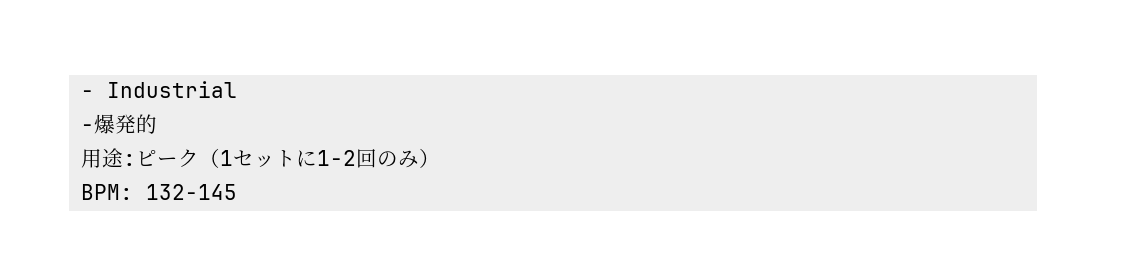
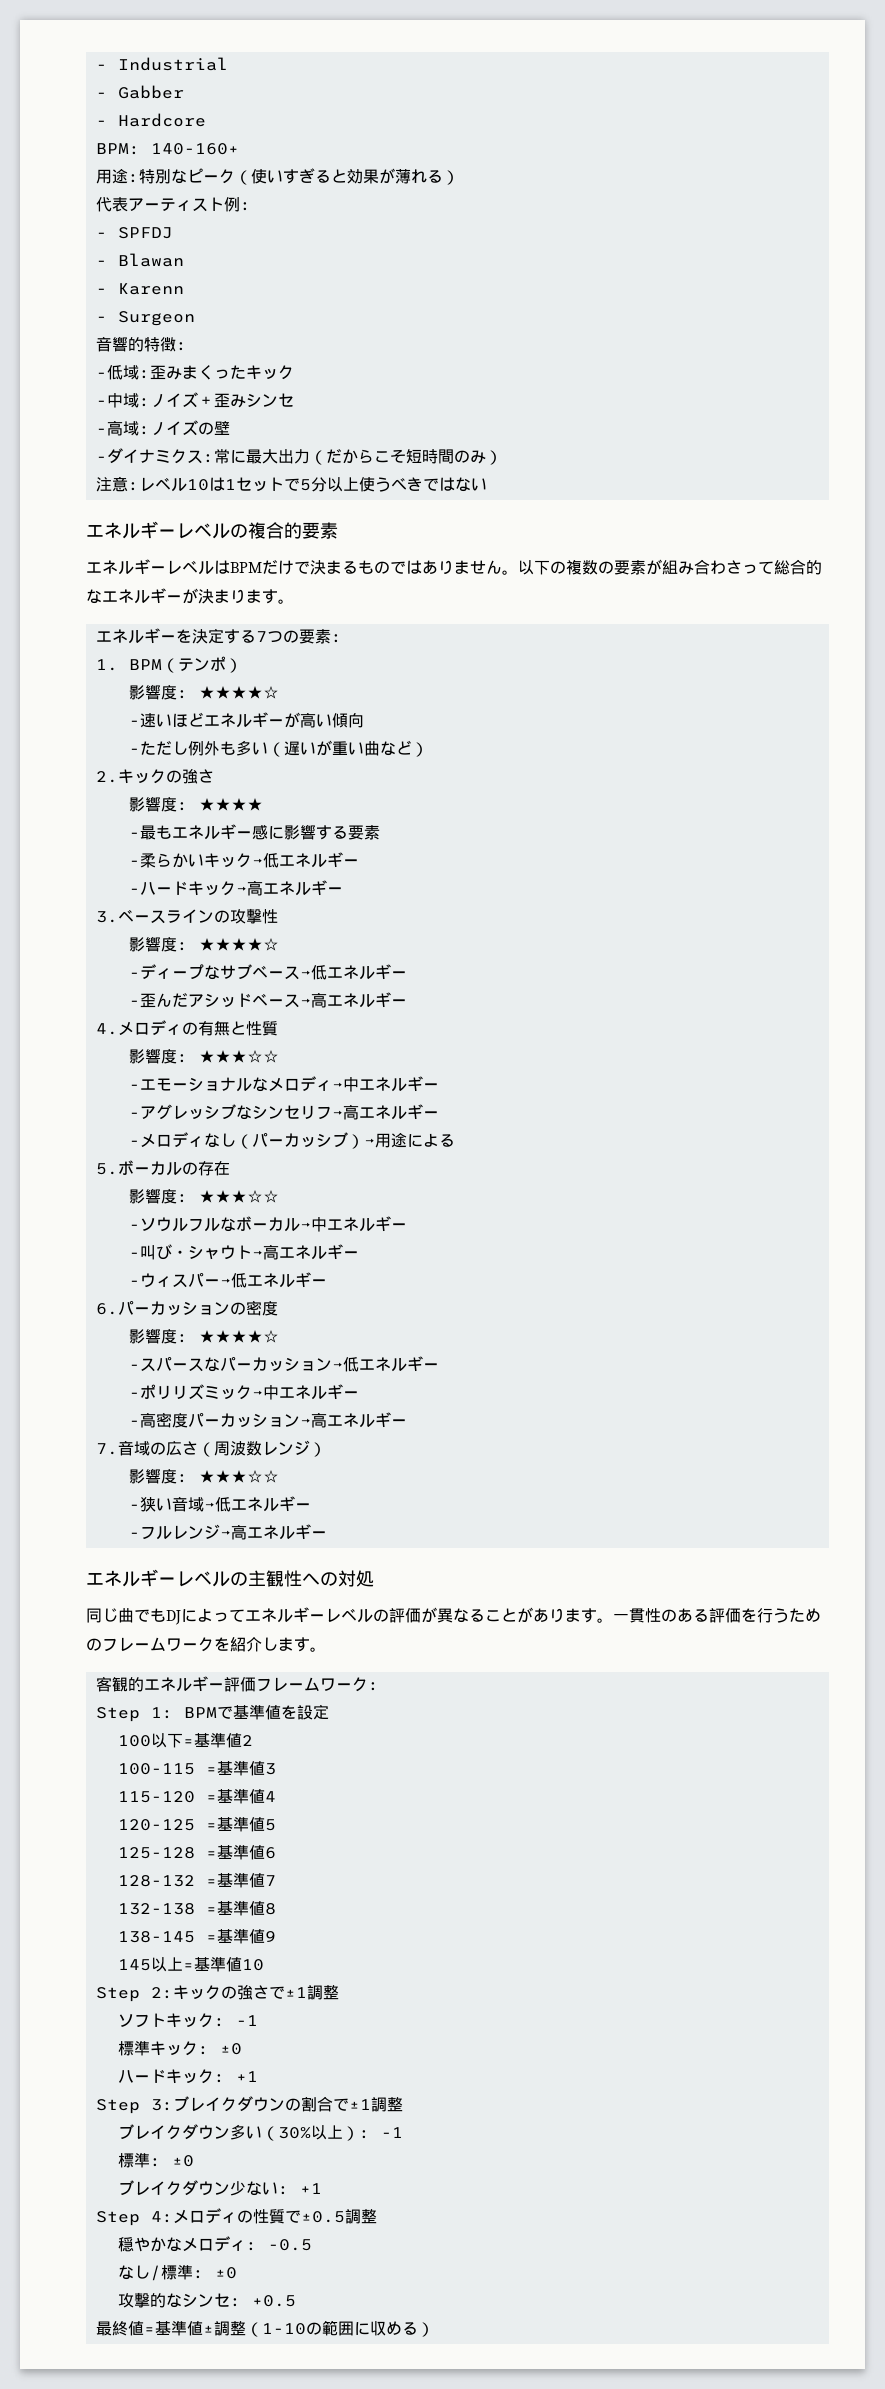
[94,114,158,134] 爆発的 -> [117,85,184,99] [95,113,206,127] [95,143,239,155] Gabber // - Hardcore // BPM: 140-160+
(137, 160) none -> [138,169,187,184] 特別な
[220,148,441,168] [81,184,238,200] 1セットに1-2回のみ） // BPM: 132-145 -> [250,168,459,185] [95,197,251,212] [95,227,173,239] [95,253,184,267] [95,283,184,295] [95,311,195,326] [95,336,187,352] [95,365,294,380] [95,392,294,408] [95,420,230,436] [95,448,502,465] [95,476,487,492] [86,521,338,539] [86,559,822,575] [86,588,294,604] [95,628,342,644] [95,656,242,673] [128,684,279,700] [128,712,364,728] [128,740,428,757] [95,768,214,784] [128,796,263,812] [128,824,380,840] [128,852,359,868] [128,880,343,896] [95,908,278,924] [128,936,279,952] [128,964,407,980] [128,992,407,1008] [95,1020,278,1036] [128,1048,279,1064] [128,1076,439,1092] [128,1104,439,1120] [128,1132,455,1149] [95,1160,230,1176] [128,1188,279,1204] [128,1216,407,1232] [128,1244,359,1260] [128,1272,327,1288] [95,1300,278,1316] [128,1328,279,1344] [128,1356,439,1372] [128,1384,359,1400] [128,1412,407,1428] [95,1440,326,1457] [128,1468,279,1484] [128,1496,311,1512] [128,1524,327,1540] [86,1569,374,1587] [86,1607,821,1625] [86,1637,326,1652] [95,1676,379,1692] [95,1704,329,1722] [117,1732,253,1748] [117,1760,276,1776] [117,1788,276,1804] [117,1816,276,1832] [117,1844,276,1860] [117,1872,276,1888] [117,1900,276,1916] [117,1928,276,1944] [117,1956,264,1972] [95,1984,339,2002] [117,2013,258,2028] [117,2040,242,2056] [117,2069,258,2084] [95,2096,403,2114] [117,2124,403,2141] [117,2152,194,2168] [117,2180,322,2196] [95,2208,377,2226] [117,2236,312,2252] [117,2264,237,2281] [117,2292,296,2308] [95,2320,434,2337] 使いすぎると効果が薄れる） // 代表アーティスト例: // - SPFDJ // - Blawan // - Karenn // - Surgeon // 音響的特徴: // -低域:歪みまくったキック // -中域:ノイズ＋歪みシンセ // -高域:ノイズの壁 // -ダイナミクス:常に最大出力（だからこそ短時間のみ） // 注意:レベル10は1セットで5分以上使うべきではない // エネルギーレベルの複合的要素 // エネルギーレベルはBPMだけで決まるものではありません。以下の複数の要素が組み合わさって総合的なエネルギーが決まります。 // エネルギーを決定する7つの要素: // 1. BPM（テンポ） // 影響度: ★★★★☆ // -速いほどエネルギーが高い傾向 // -ただし例外も多い（遅いが重い曲など） // 2.キックの強さ // 影響度: ★★★★ // -最もエネルギー感に影響する要素 // -柔らかいキック→低エネルギー // -ハードキック→高エネルギー // 3.ベースラインの攻撃性 // 影響度: ★★★★☆ // -ディープなサブベース→低エネルギー // -歪んだアシッドベース→高エネルギー // 4.メロディの有無と性質 // 影響度: ★★★☆☆ // -エモーショナルなメロディ→中エネルギー // -アグレッシブなシンセリフ→高エネルギー // -メロディなし（パーカッシブ）→用途による // 5.ボーカルの存在 // 影響度: ★★★☆☆ // -ソウルフルなボーカル→中エネルギー // -叫び・シャウト→高エネルギー // -ウィスパー→低エネルギー // 6.パーカッションの密度 // 影響度: ★★★★☆ // -スパースなパーカッション→低エネルギー // -ポリリズミック→中エネルギー // -高密度パーカッション→高エネルギー // 7.音域の広さ（周波数レンジ） // 影響度: ★★★☆☆ // -狭い音域→低エネルギー // -フルレンジ→高エネルギー // エネルギーレベルの主観性への対処 // 同じ曲でもDJによってエネルギーレベルの評価が異なることがあります。一貫性のある評価を行うためのフレームワークを紹介します。 // 客観的エネルギー評価フレームワーク: // Step 1: BPMで基準値を設定 // 100以下=基準値2 // 100-115 =基準値3 // 115-120 =基準値4 // 120-125 =基準値5 // 125-128 =基準値6 // 128-132 =基準値7 // 132-138 =基準値8 // 138-145 =基準値9 // 145以上=基準値10 // Step 2:キックの強さで±1調整 // ソフトキック: -1 // 標準キック: ±0 // ハードキック: +1 // Step 3:ブレイクダウンの割合で±1調整 // ブレイクダウン多い（30%以上）: -1 // 標準: ±0 // ブレイクダウン少ない: +1 // Step 4:メロディの性質で±0.5調整 // 穏やかなメロディ: -0.5 // なし/標準: ±0 // 攻撃的なシンセ: +0.5 // 最終値=基準値±調整（1-10の範囲に収める）

